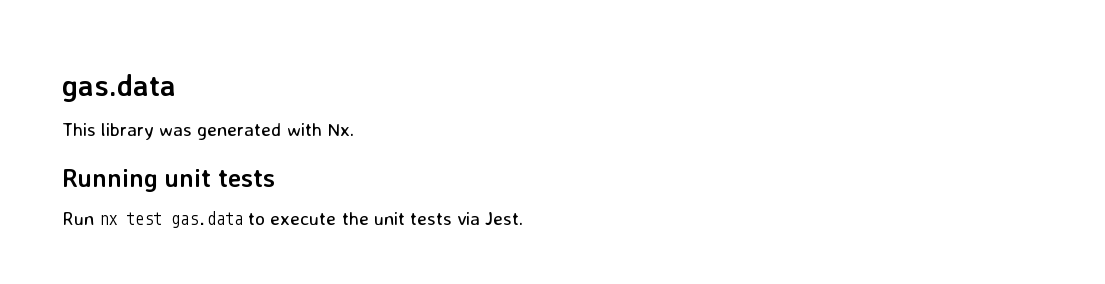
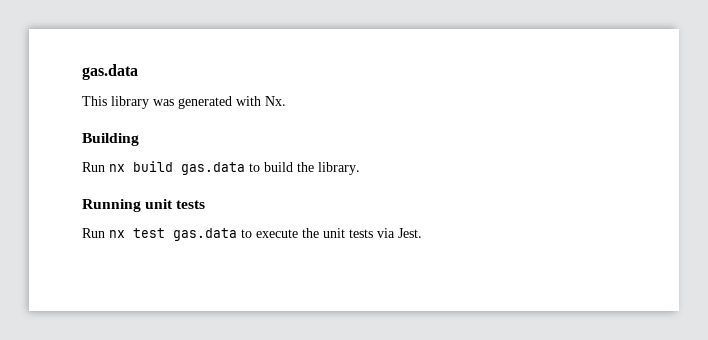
(354, 130) none -> [82,133,139,146] [82,161,360,175] // Building // Run nx build gas.data to build the library.

